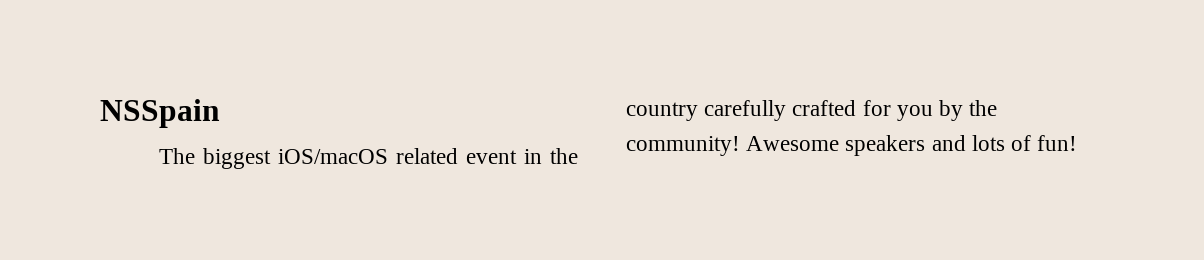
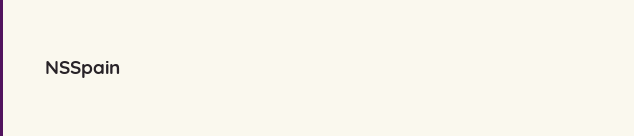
[158,148,578,169] [626,100,998,121] [626,135,1078,156] // The biggest iOS/macOS related event in the country carefully crafted for you by the community! Awesome speakers and lots of fun! -> (120, 69) none

